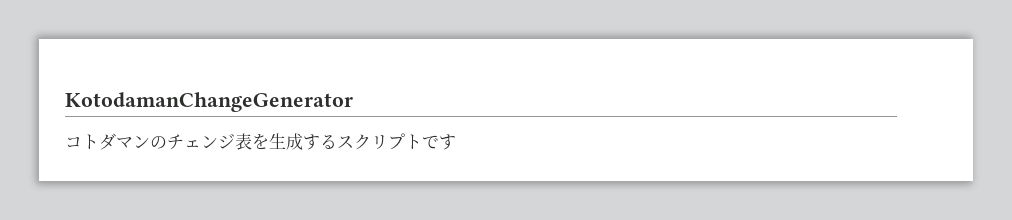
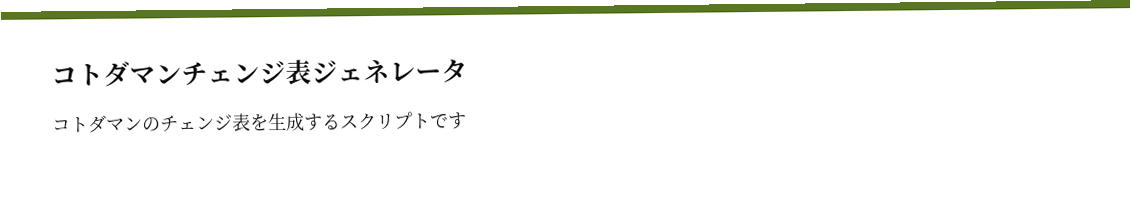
[65,92,353,112] KotodamanChangeGenerator -> [51,59,468,87] コトダマンチェンジ表ジェネレータ

